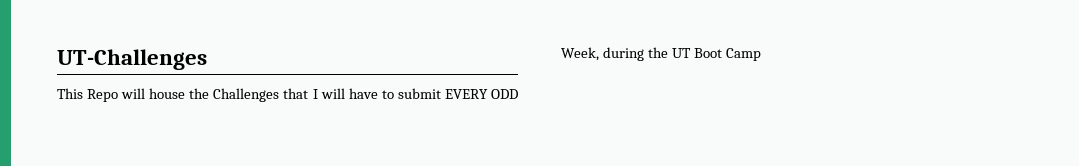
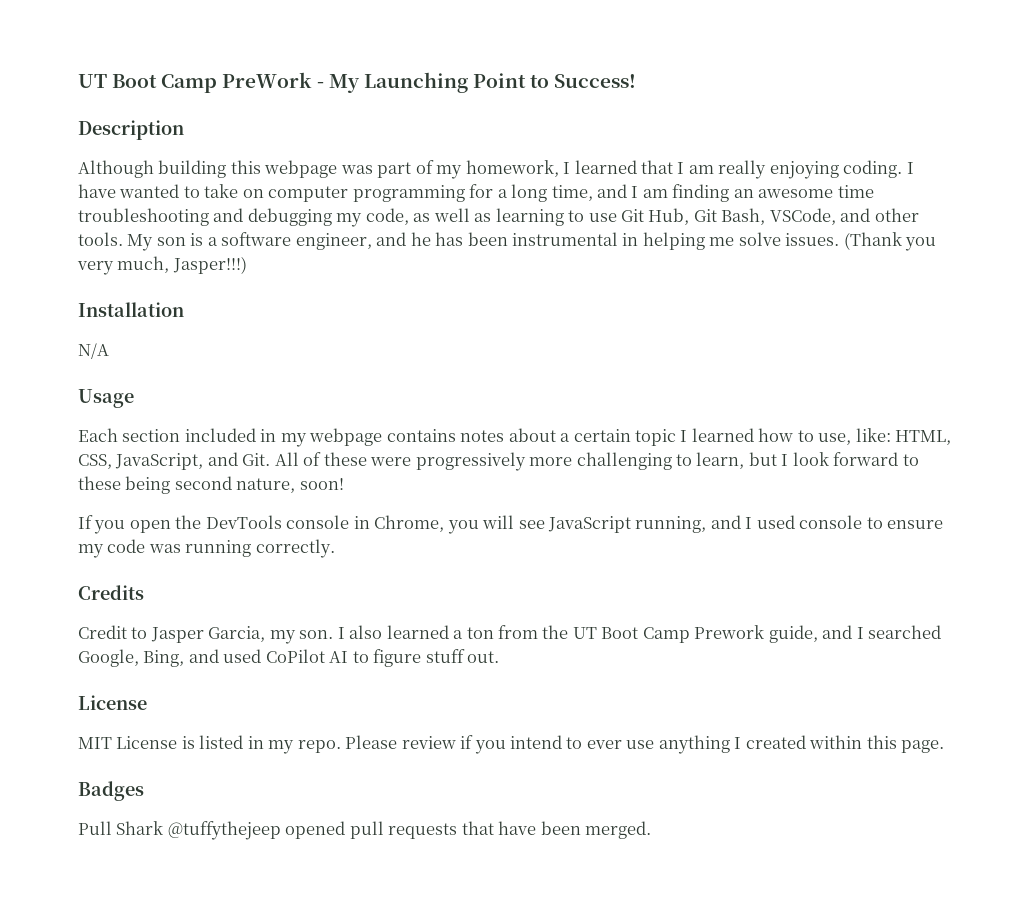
[57,49,207,70] [57,88,518,102] [561,47,761,61] UT-Challenges // This Repo will house the Challenges that I will have to submit EVERY ODD Week, during the UT Boot Camp -> [78,72,637,93] [78,120,184,140] [78,160,914,179] [78,184,874,202] [78,208,919,227] [78,232,937,251] [77,256,247,275] [78,302,184,317] [78,343,109,359] [78,389,134,408] [78,428,952,447] [78,452,919,471] [78,476,344,494] [78,515,944,534] [78,539,335,558] [78,585,144,600] [78,625,942,644] [78,649,500,667] [78,695,147,710] [78,735,945,754] [78,781,144,801] [78,821,652,840] UT Boot Camp PreWork - My Launching Point to Success! // Description // Although building this webpage was part of my homework, I learned that I am really enjoying coding. I have wanted to take on computer programming for a long time, and I am finding an awesome time troubleshooting and debugging my code, as well as learning to use Git Hub, Git Bash, VSCode, and other tools. My son is a software engineer, and he has been instrumental in helping me solve issues. (Thank you very much, Jasper!!!) // Installation // N/A // Usage // Each section included in my webpage contains notes about a certain topic I learned how to use, like: HTML, CSS, JavaScript, and Git. All of these were progressively more challenging to learn, but I look forward to these being second nature, soon! // If you open the DevTools console in Chrome, you will see JavaScript running, and I used console to ensure my code was running correctly. // Credits // Credit to Jasper Garcia, my son. I also learned a ton from the UT Boot Camp Prework guide, and I searched Google, Bing, and used CoPilot AI to figure stuff out. // License // MIT License is listed in my repo. Please review if you intend to ever use anything I created within this page. // Badges // Pull Shark @tuffythejeep opened pull requests that have been merged.

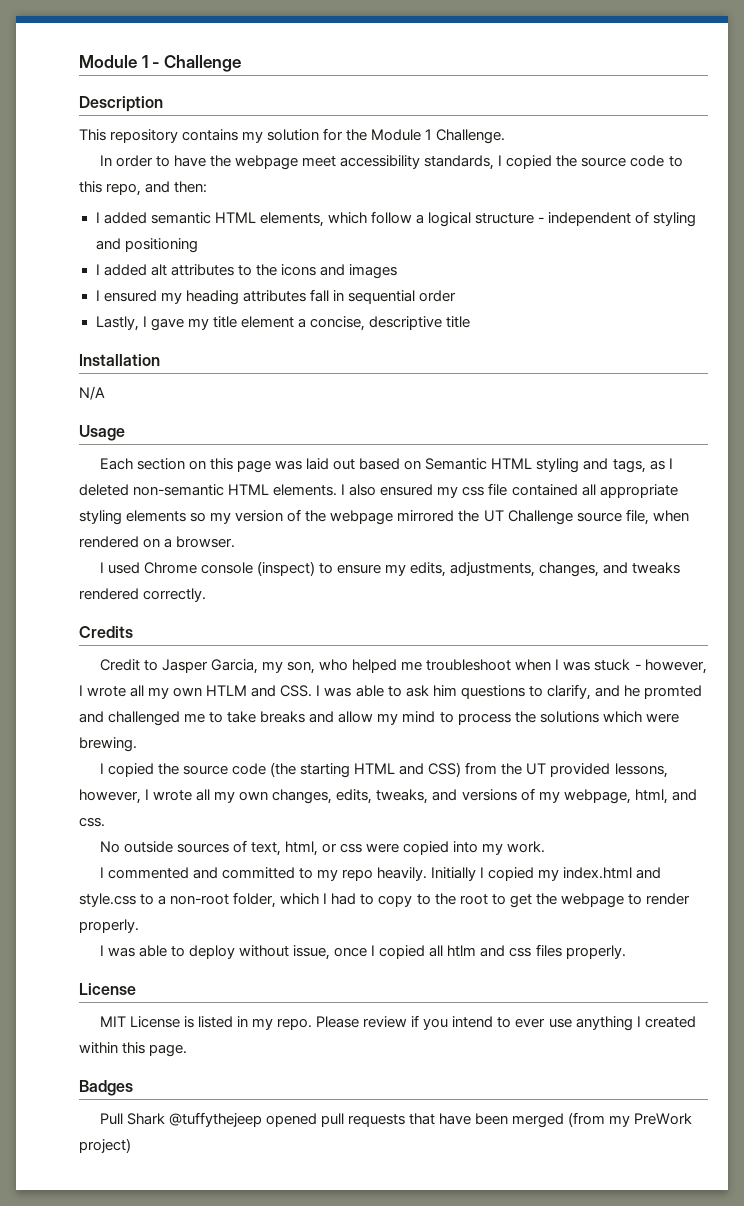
[78,72,637,93] [78,120,184,140] [78,160,914,179] [78,184,874,202] [78,208,919,227] [78,232,937,251] [77,256,247,275] UT Boot Camp PreWork - My Launching Point to Success! // Description // Although building this webpage was part of my homework, I learned that I am really enjoying coding. I have wanted to take on computer programming for a long time, and I am finding an awesome time troubleshooting and debugging my code, as well as learning to use Git Hub, Git Bash, VSCode, and other tools. My son is a software engineer, and he has been instrumental in helping me solve issues. (Thank you very much, Jasper!!!) -> [79,55,241,72] [79,96,163,112] [79,128,506,144] [99,155,683,170] [79,181,208,196] [95,211,697,227] [95,238,198,253] [95,264,397,279] [95,289,456,305] [95,316,470,331] Module 1 - Challenge // Description // This repository contains my solution for the Module 1 Challenge. // In order to have the webpage meet accessibility standards, I copied the source code to this repo, and then: // I added semantic HTML elements, which follow a logical structure - independent of styling and positioning // I added alt attributes to the icons and images // I ensured my heading attributes fall in sequential order // Lastly, I gave my title element a concise, descriptive title
[184,428,952,447] [78,452,919,471] [78,476,344,494] [78,515,944,534] [78,539,252,558] included in my webpage contains notes about a certain topic I learned how to use, like: HTML, CSS, JavaScript, and Git. All of these were progressively more challenging to learn, but I look forward to these being second nature, soon! // If you open the DevTools console in Chrome, you will see JavaScript running, and I used console to ensure my code was running -> [188,458,673,473] [79,483,678,498] [79,509,689,525] [79,536,236,548] [99,561,681,577] [79,588,139,600] on this page was laid out based on Semantic HTML styling and tags, as I deleted non-semantic HTML elements. I also ensured my css file contained all appropriate styling elements so my version of the webpage mirrored the UT Challenge source file, when rendered on a browser. // I used Chrome console (inspect) to ensure my edits, adjustments, changes, and tweaks rendered
[299,625,942,643] [78,649,500,667] son. I also learned a ton from the UT Boot Camp Prework guide, and I searched Google, Bing, and used CoPilot AI to figure stuff out. -> [287,659,707,674] [79,684,702,700] [79,711,679,726] [79,737,137,752] [99,762,668,778] [79,788,697,804] [79,817,105,827] [99,840,546,856] [99,867,662,881] [79,892,690,908] [79,919,139,933] [99,944,626,960] son, who helped me troubleshoot when I was stuck - however, I wrote all my own HTLM and CSS. I was able to ask him questions to clarify, and he promted and challenged me to take breaks and allow my mind to process the solutions which were brewing. // I copied the source code (the starting HTML and CSS) from the UT provided lessons, however, I wrote all my own changes, edits, tweaks, and versions of my webpage, html, and css. // No outside sources of text, html, or css were copied into my work. // I commented and committed to my repo heavily. Initially I copied my index.html and style.css to a non-root folder, which I had to copy to the root to get the webpage to render properly. // I was able to deploy without issue, once I copied all htlm and css files properly.
[585,821,652,839] merged. -> [512,1112,693,1128] [79,1138,131,1153] merged (from my PreWork project)

